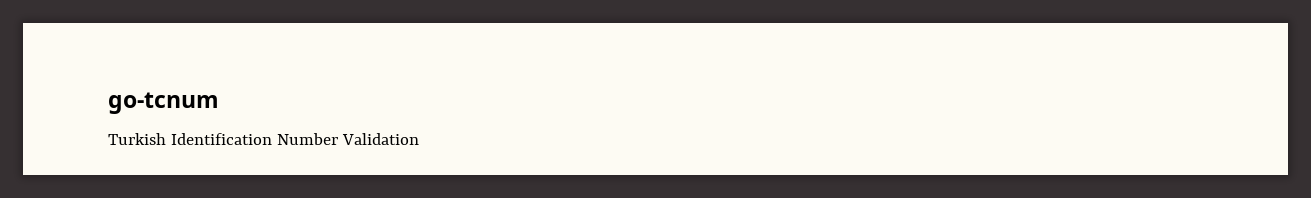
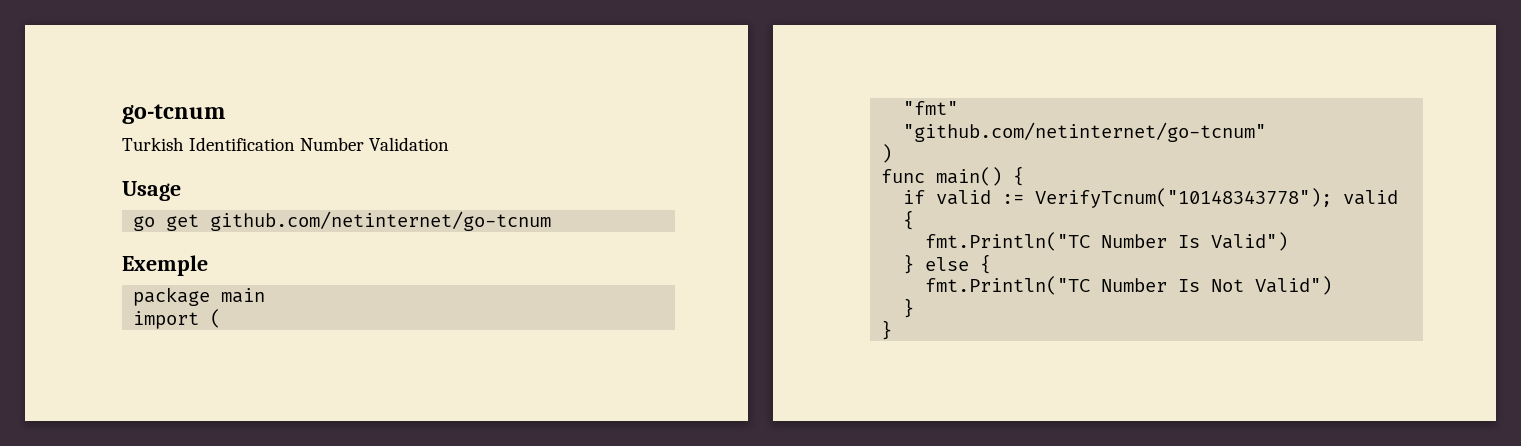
(419, 139) none -> [122,181,181,201] [133,211,552,231] [122,255,208,276] [133,287,266,306] [133,309,222,329] [903,101,959,115] [903,122,1267,142] [881,144,893,163] [881,166,1025,186] [903,188,1399,208] [903,210,915,230] [925,232,1289,251] [903,254,992,274] [925,276,1333,295] [903,298,915,318] [881,320,893,340] // Usage // go get github.com/netinternet/go-tcnum // Exemple // package main // import ( // "fmt" // "github.com/netinternet/go-tcnum" // ) // func main() { // if valid := VerifyTcnum("10148343778"); valid { // fmt.Println("TC Number Is Valid") // } else { // fmt.Println("TC Number Is Not Valid") // } // }

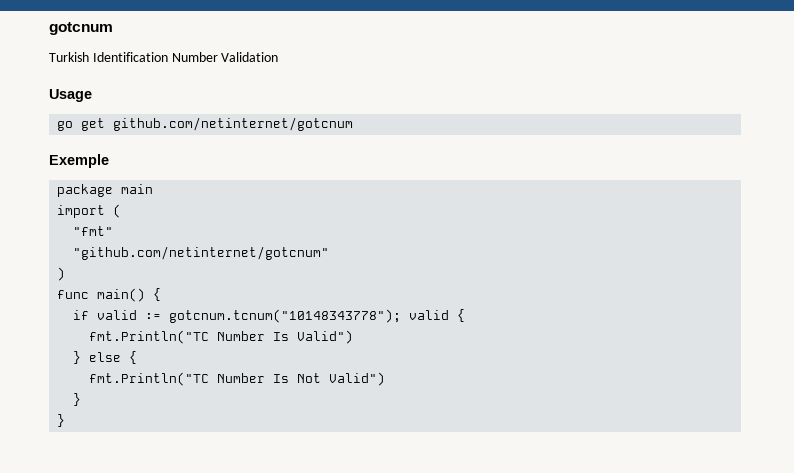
[122,104,225,124] go-tcnum -> [49,22,113,35] gotcnum
[210,211,552,231] github.com/netinternet/go-tcnum -> [113,117,354,131] github.com/netinternet/gotcnum
[903,122,1267,142] "github.com/netinternet/go-tcnum" -> [73,246,330,260] "github.com/netinternet/gotcnum"
[1035,188,1333,208] VerifyTcnum("10148343778"); -> [169,309,402,323] gotcnum.tcnum("10148343778");

